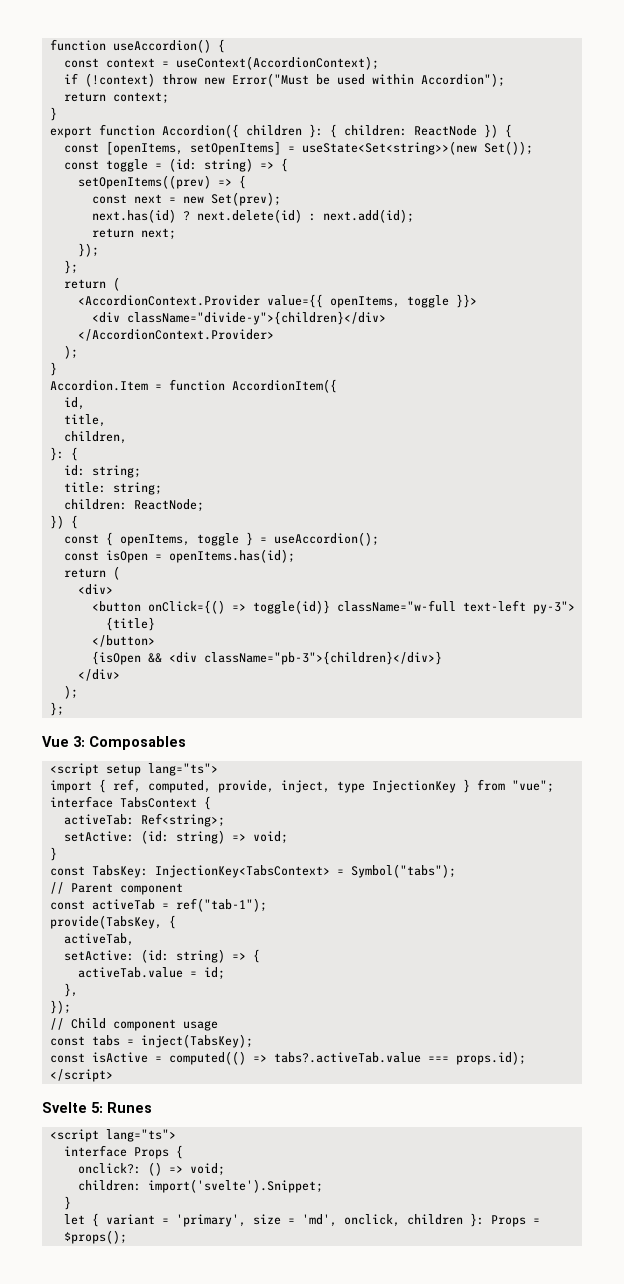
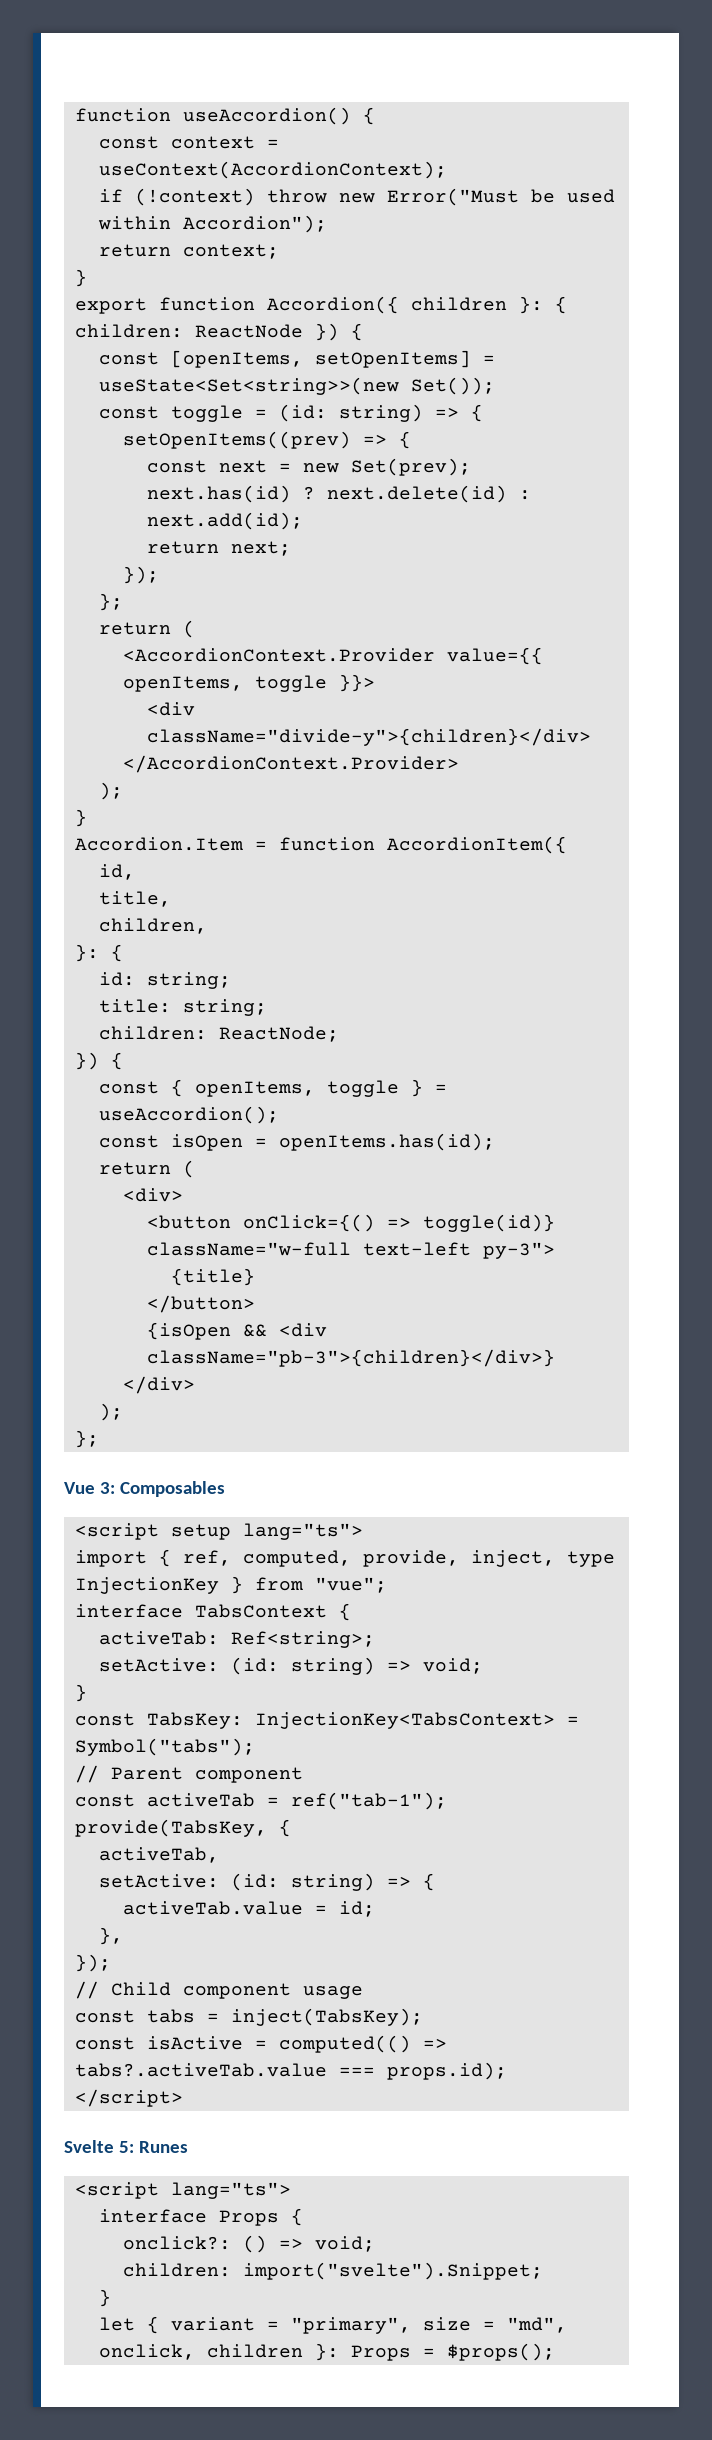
[147,1179,323,1193] import('svelte').Snippet; -> [242,2262,543,2280] import("svelte").Snippet;
[175,1214,246,1227] 'primary', -> [290,2317,411,2334] "primary",
[301,1214,337,1227] 'md', -> [506,2317,567,2333] "md",

